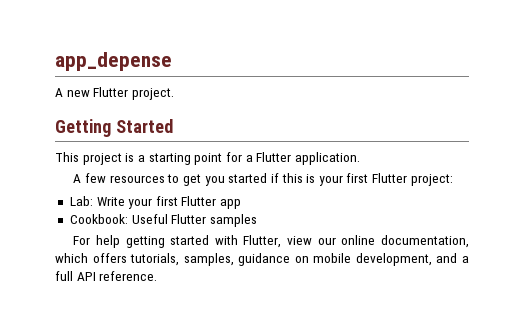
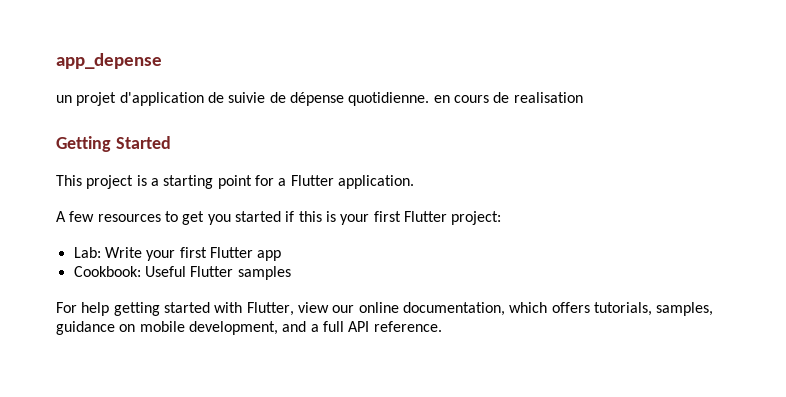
[55,87,174,100] A new Flutter project. -> [56,92,583,106] un projet d'application de suivie de dépense quotidienne. en cours de realisation

